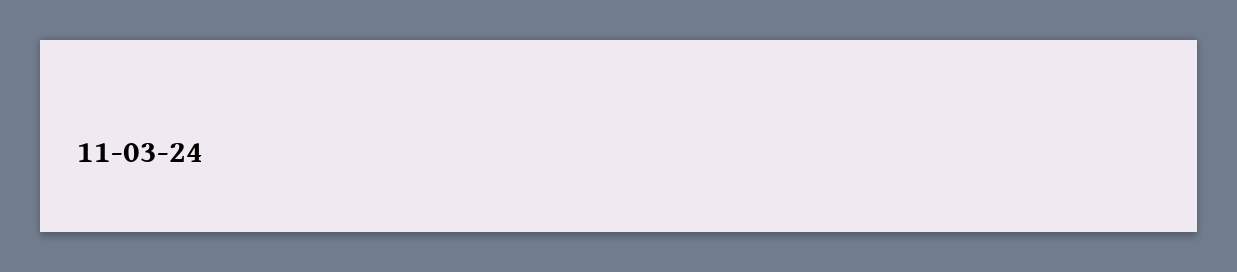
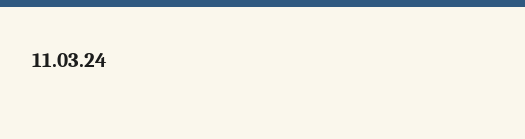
[77,143,203,162] 11-03-24 -> [32,53,107,67] 11.03.24

